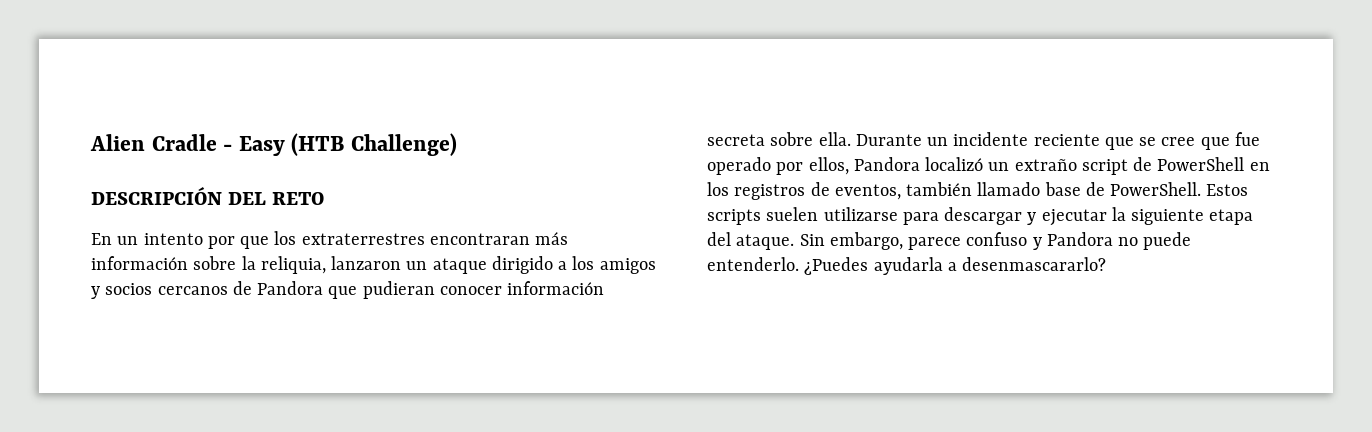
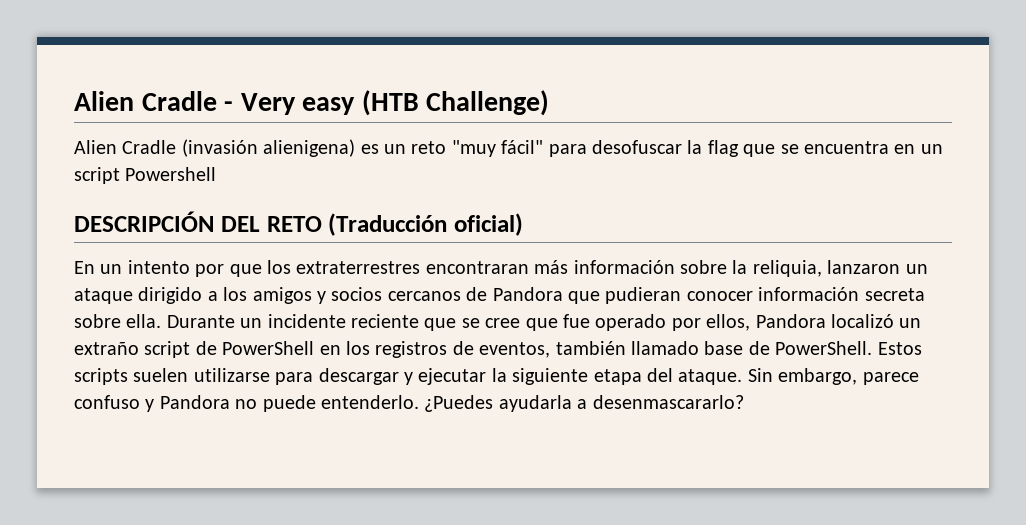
[238,136,285,156] Easy -> [240,93,356,115] Very easy
(458, 144) none -> [74,139,943,157] [74,167,217,184] // Alien Cradle (invasión alienigena) es un reto "muy fácil" para desofuscar la flag que se encuentra en un script Powershell
(325, 198) none -> [328,213,523,236] (Traducción oficial)

